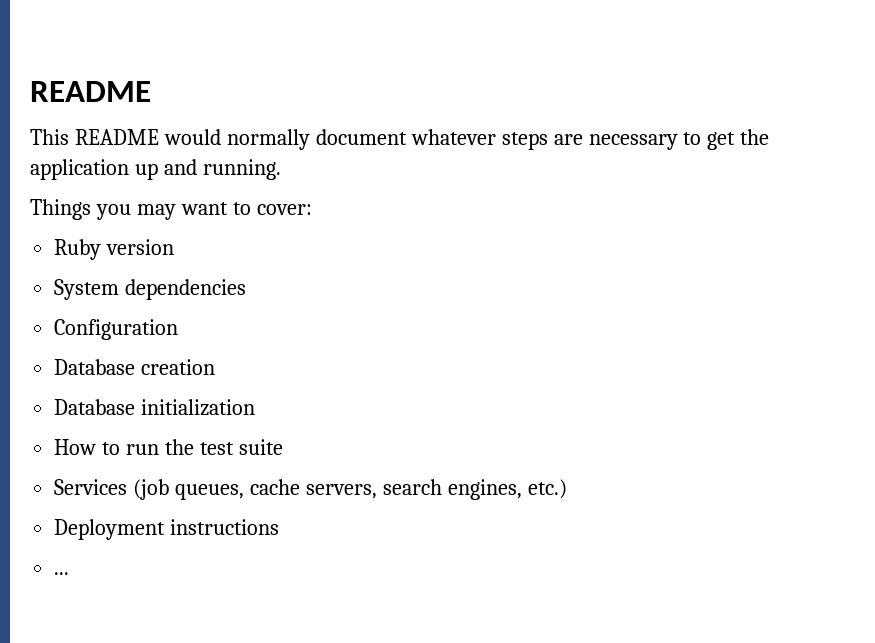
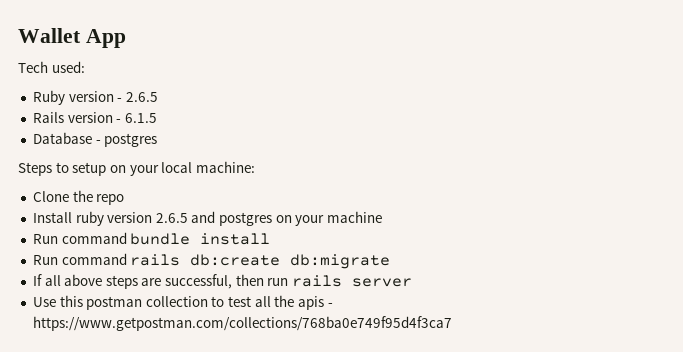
[30,81,151,102] [30,129,770,150] [30,159,281,180] [30,199,312,220] [54,239,175,260] [54,279,247,300] [54,319,179,340] [54,359,216,375] [54,399,256,416] [54,439,283,455] [54,479,567,500] [54,519,280,540] [54,572,70,575] README // This README would normally document whatever steps are necessary to get the application up and running. // Things you may want to cover: // Ruby version // System dependencies // Configuration // Database creation // Database initialization // How to run the test suite // Services (job queues, cache servers, search engines, etc.) // Deployment instructions // ... -> [18,28,126,48] [18,61,85,73] [32,90,158,105] [32,112,157,123] [32,132,158,147] [18,161,255,176] [32,190,125,205] [32,211,383,226] [32,232,271,245] [32,253,391,269] [32,274,413,289] [32,295,333,310] [32,316,452,331] Wallet App // Tech used: // Ruby version - 2.6.5 // Rails version - 6.1.5 // Database - postgres // Steps to setup on your local machine: // Clone the repo // Install ruby version 2.6.5 and postgres on your machine // Run command bundle install // Run command rails db:create db:migrate // If all above steps are successful, then run rails server // Use this postman collection to test all the apis - https://www.getpostman.com/collections/768ba0e749f95d4f3ca7

